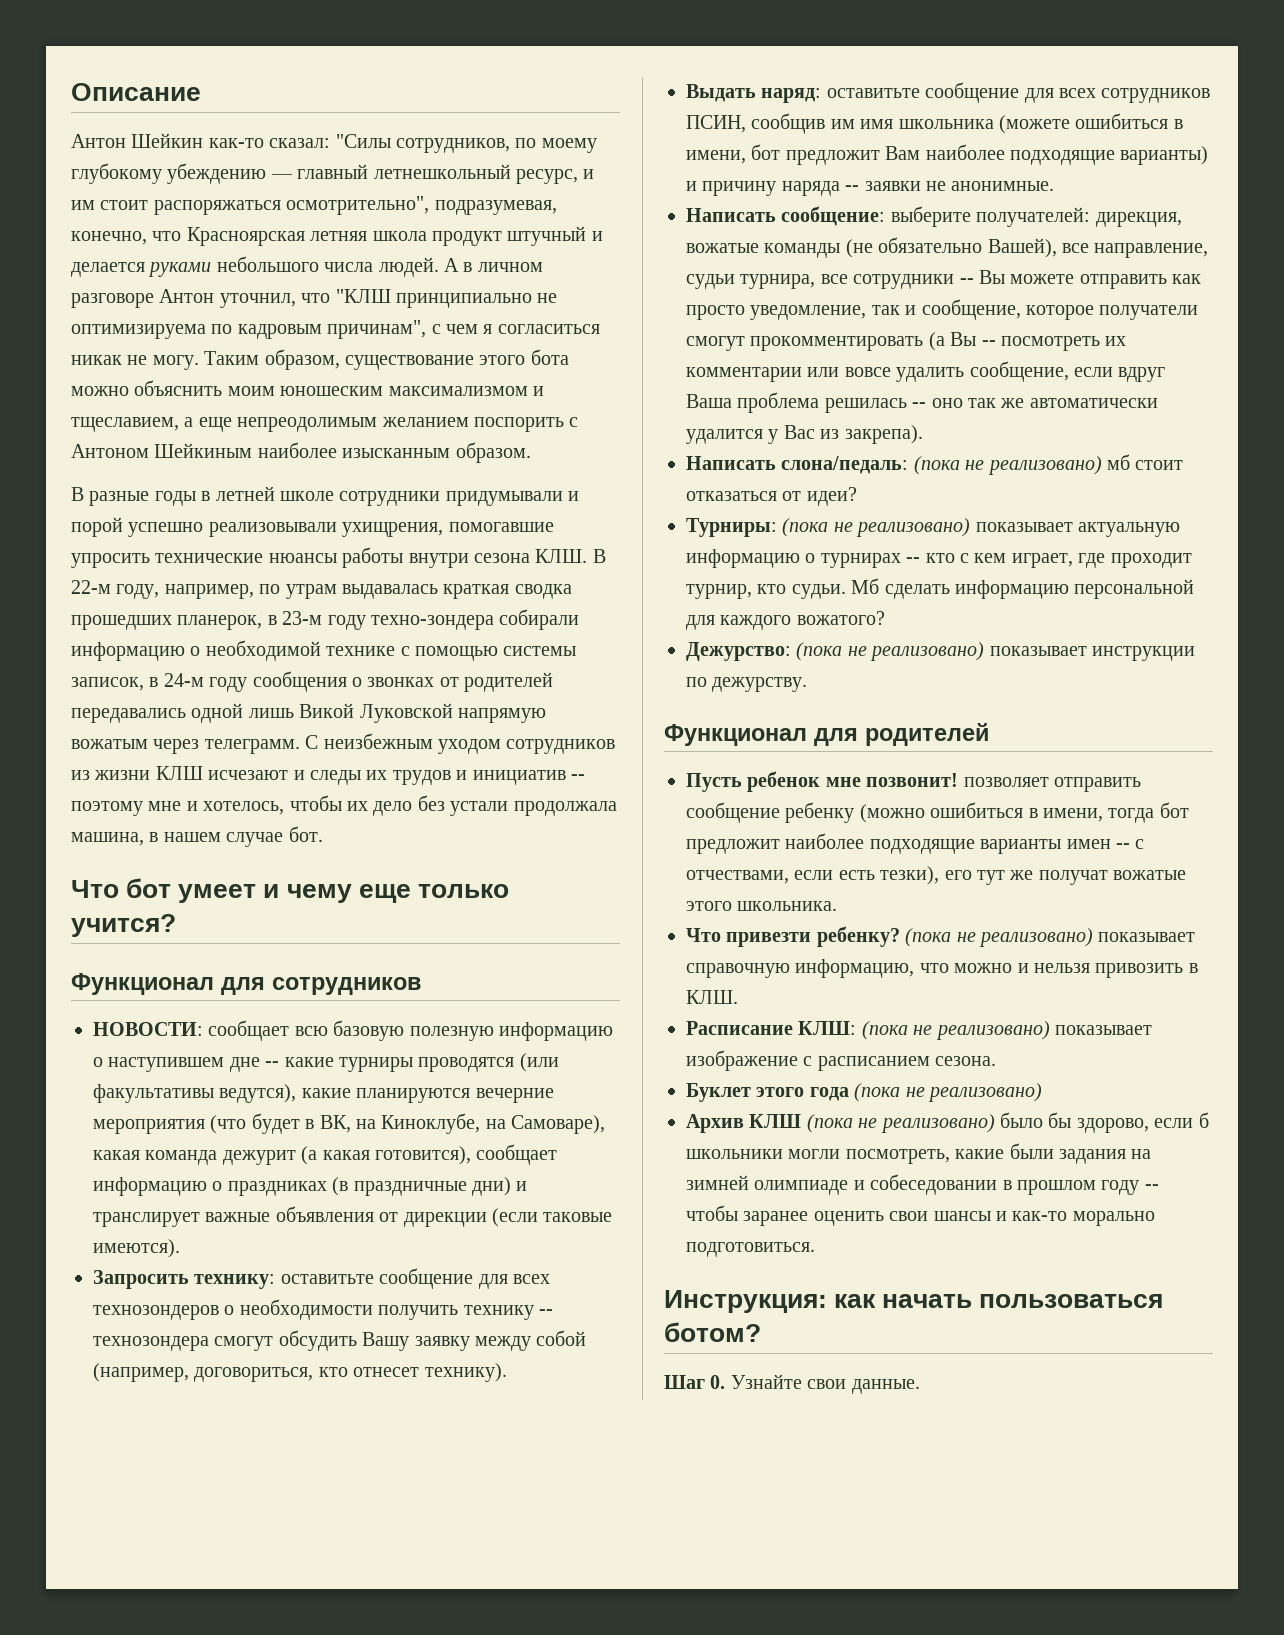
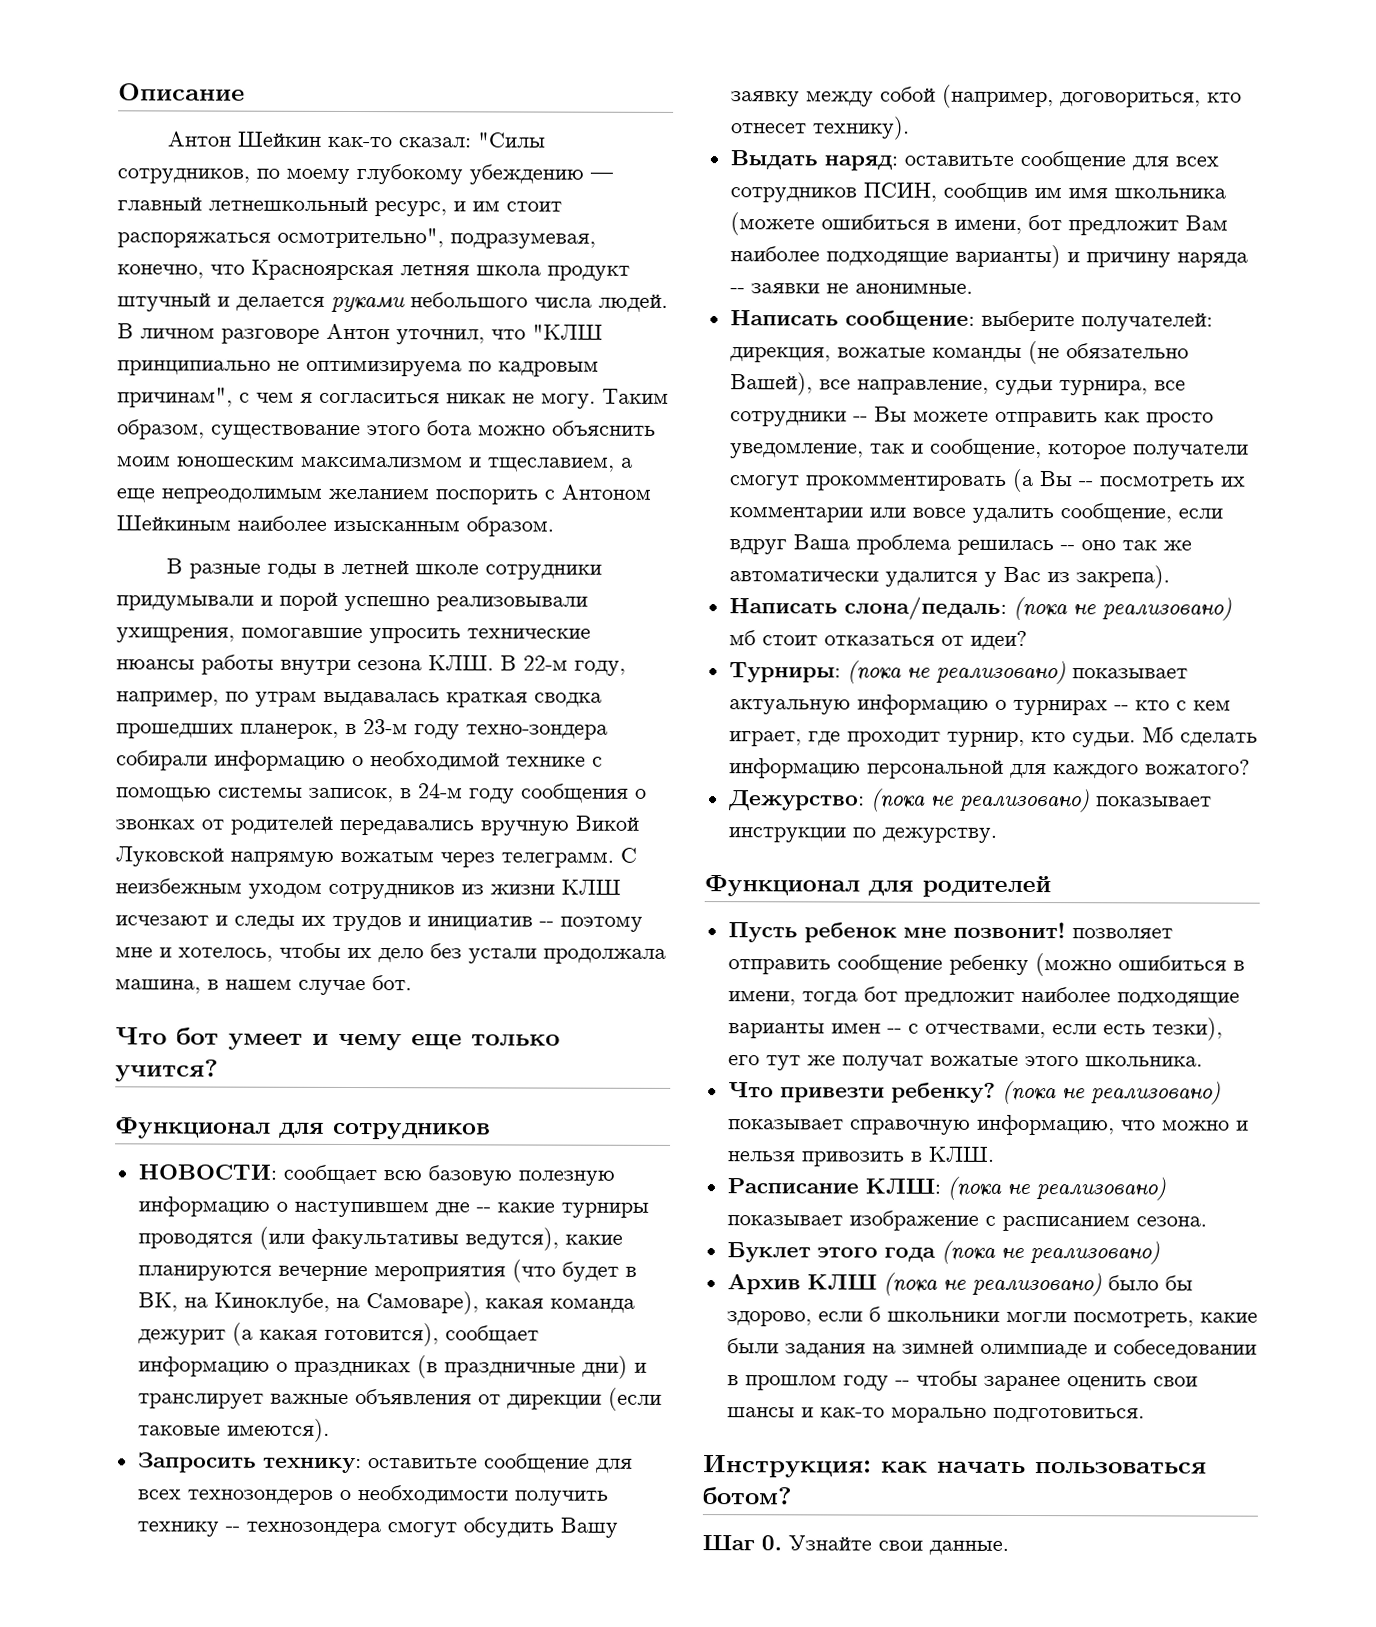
[444,258,473,272] А в -> [117,323,134,339] В
[191,703,294,723] одной лишь -> [480,820,569,836] вручную

